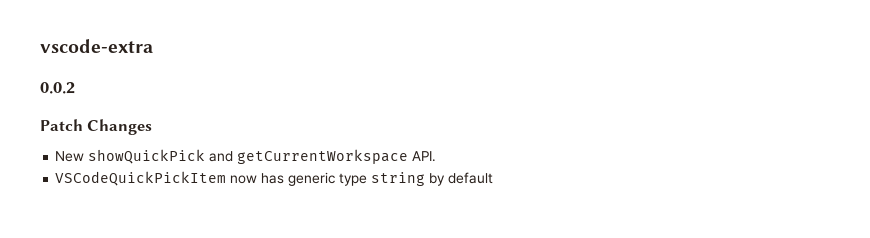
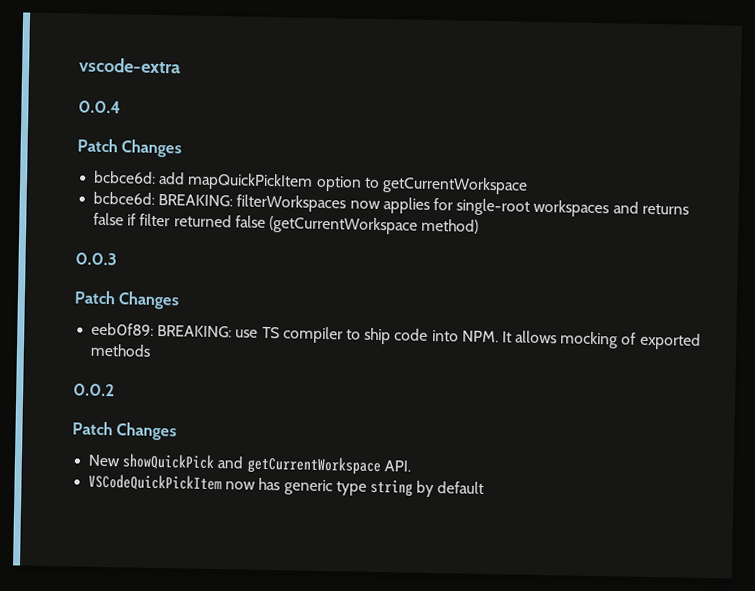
(153, 46) none -> [78,100,121,114] [77,138,183,158] [94,170,528,195] [93,191,689,218] [93,212,480,235] [75,252,117,266] [74,290,181,310] [91,322,701,350] [90,343,152,357] // 0.0.4 // Patch Changes // bcbce6d: add mapQuickPickItem option to getCurrentWorkspace // bcbce6d: BREAKING: filterWorkspaces now applies for single-root workspaces and returns false if filter returned false (getCurrentWorkspace method) // 0.0.3 // Patch Changes // eeb0f89: BREAKING: use TS compiler to ship code into NPM. It allows mocking of exported methods

